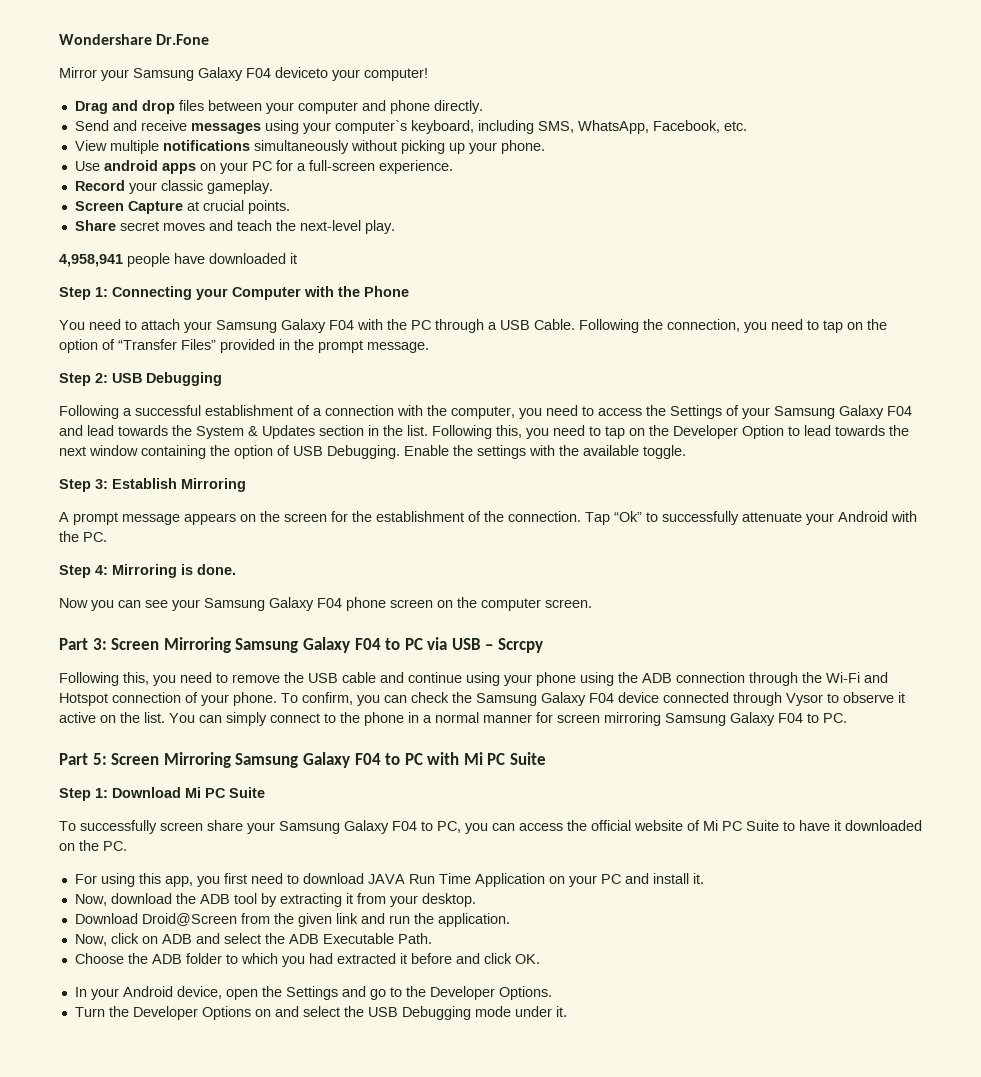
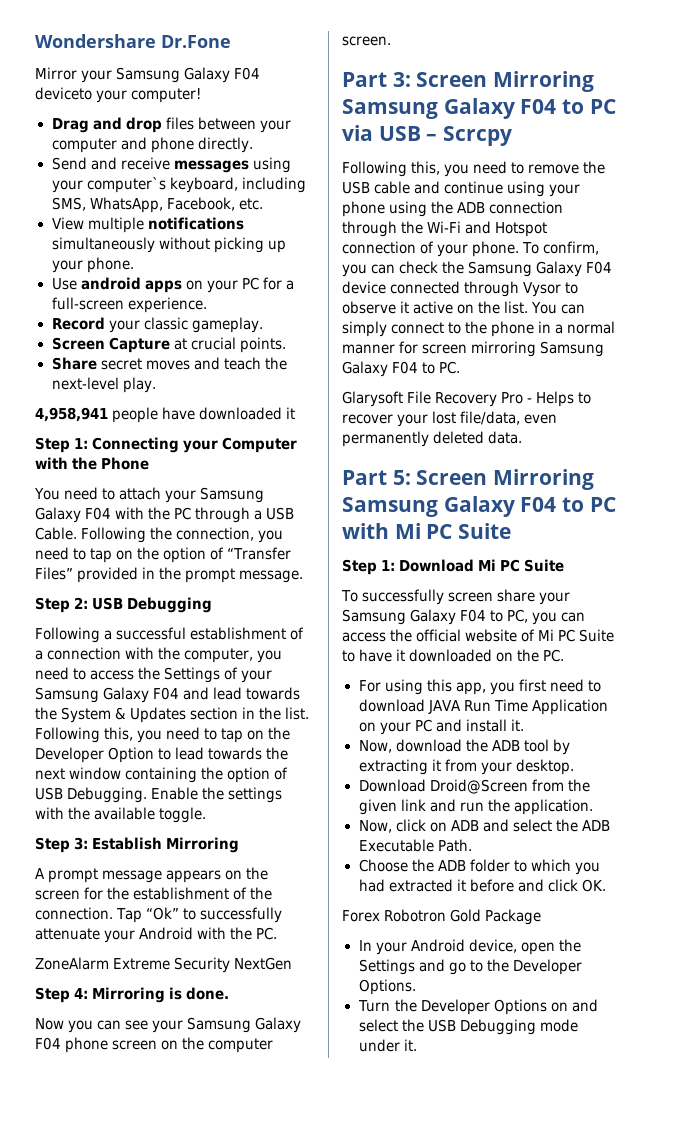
(107, 537) none -> [35,957,293,973] // ZoneAlarm Extreme Security NextGen
(847, 718) none -> [342,391,592,407] [342,411,558,427] [342,431,523,447] // Glarysoft File Recovery Pro - Helps to recover your lost file/data, even permanently deleted data.
(540, 959) none -> [342,909,542,925] // Forex Robotron Gold Package

